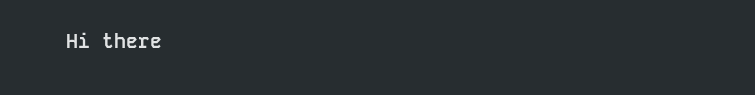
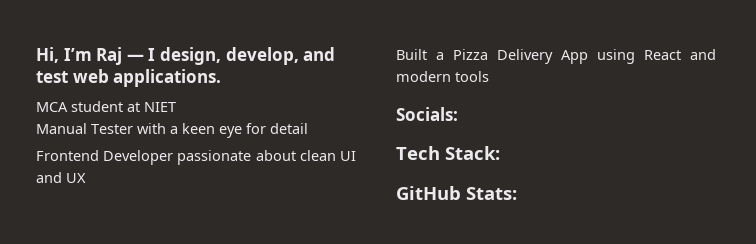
[66,32,162,48] Hi there -> [36,47,336,65] [36,69,222,87] [36,101,176,112] [36,123,308,138] [36,150,356,165] [36,172,86,183] [396,49,716,64] [396,71,489,82] [396,107,458,121] [396,146,500,160] [396,186,517,200] Hi, I’m Raj — I design, develop, and test web applications. // MCA student at NIET // Manual Tester with a keen eye for detail // Frontend Developer passionate about clean UI and UX // Built a Pizza Delivery App using React and modern tools // Socials: // Tech Stack: // GitHub Stats:

